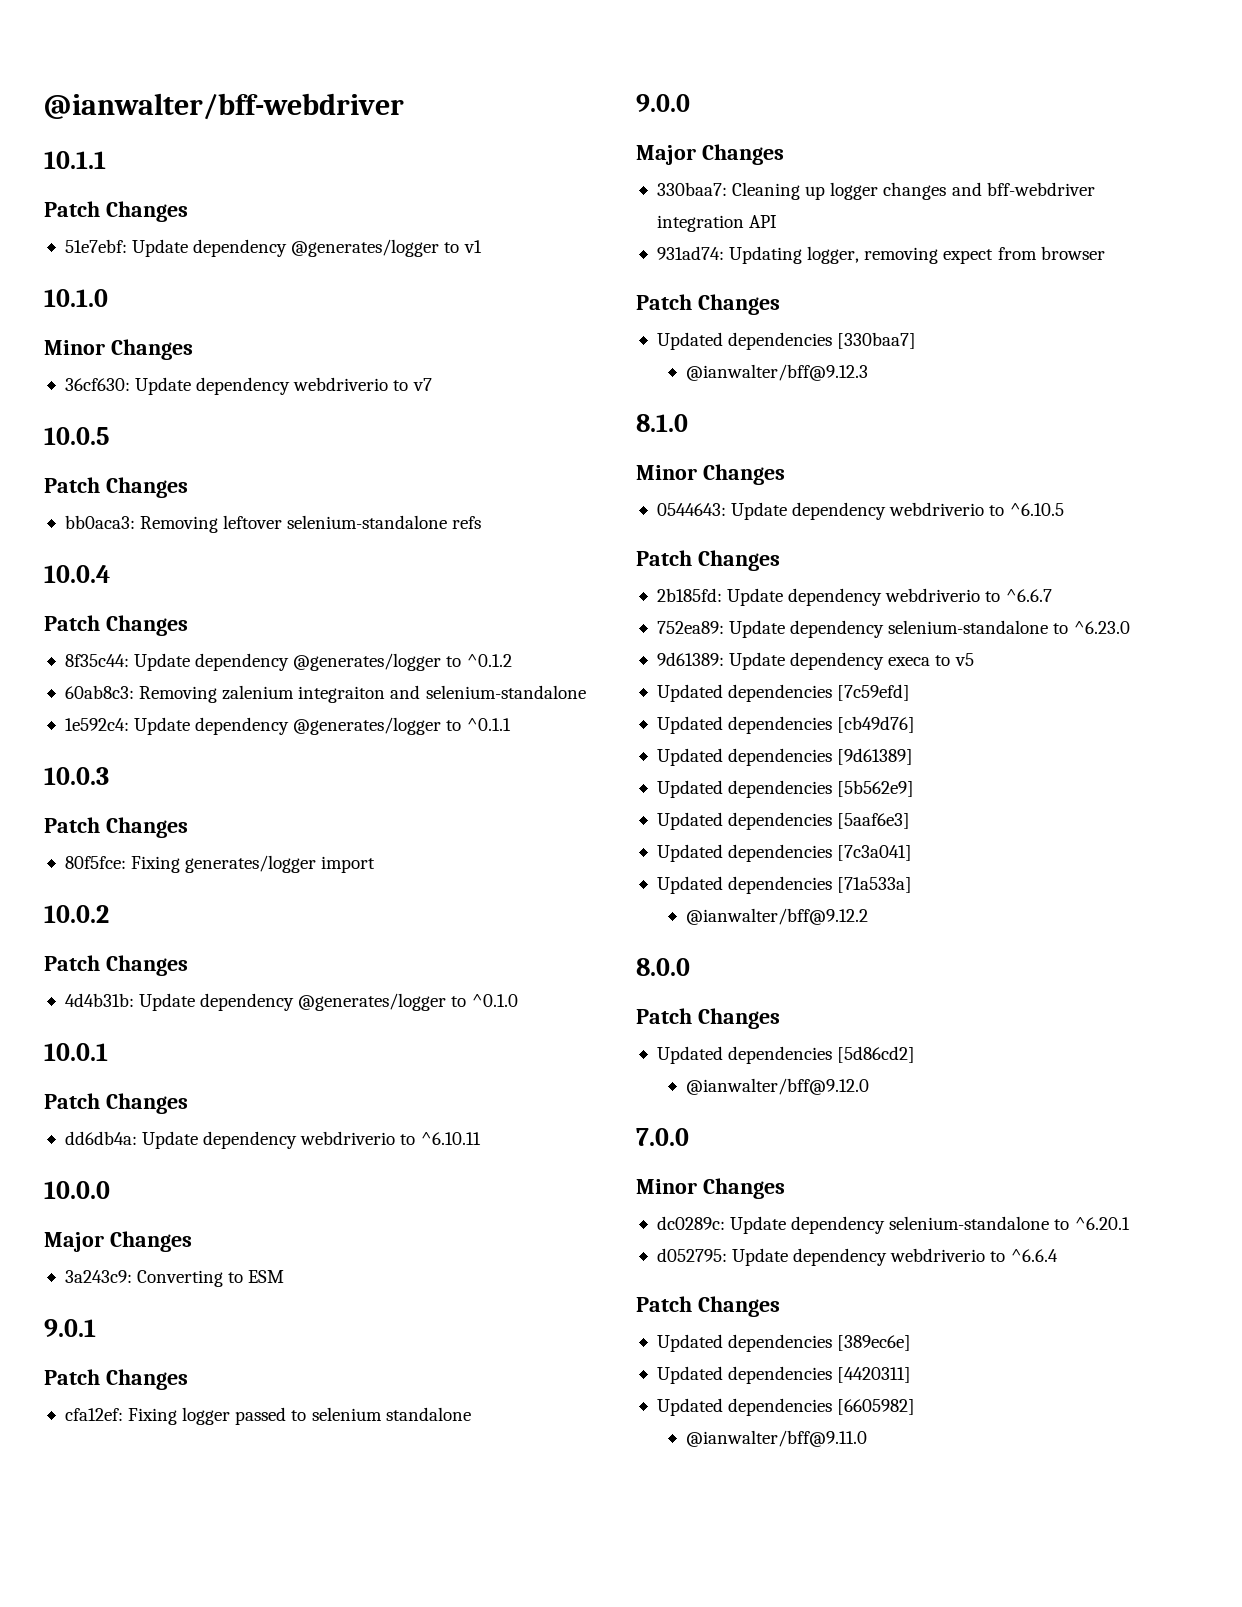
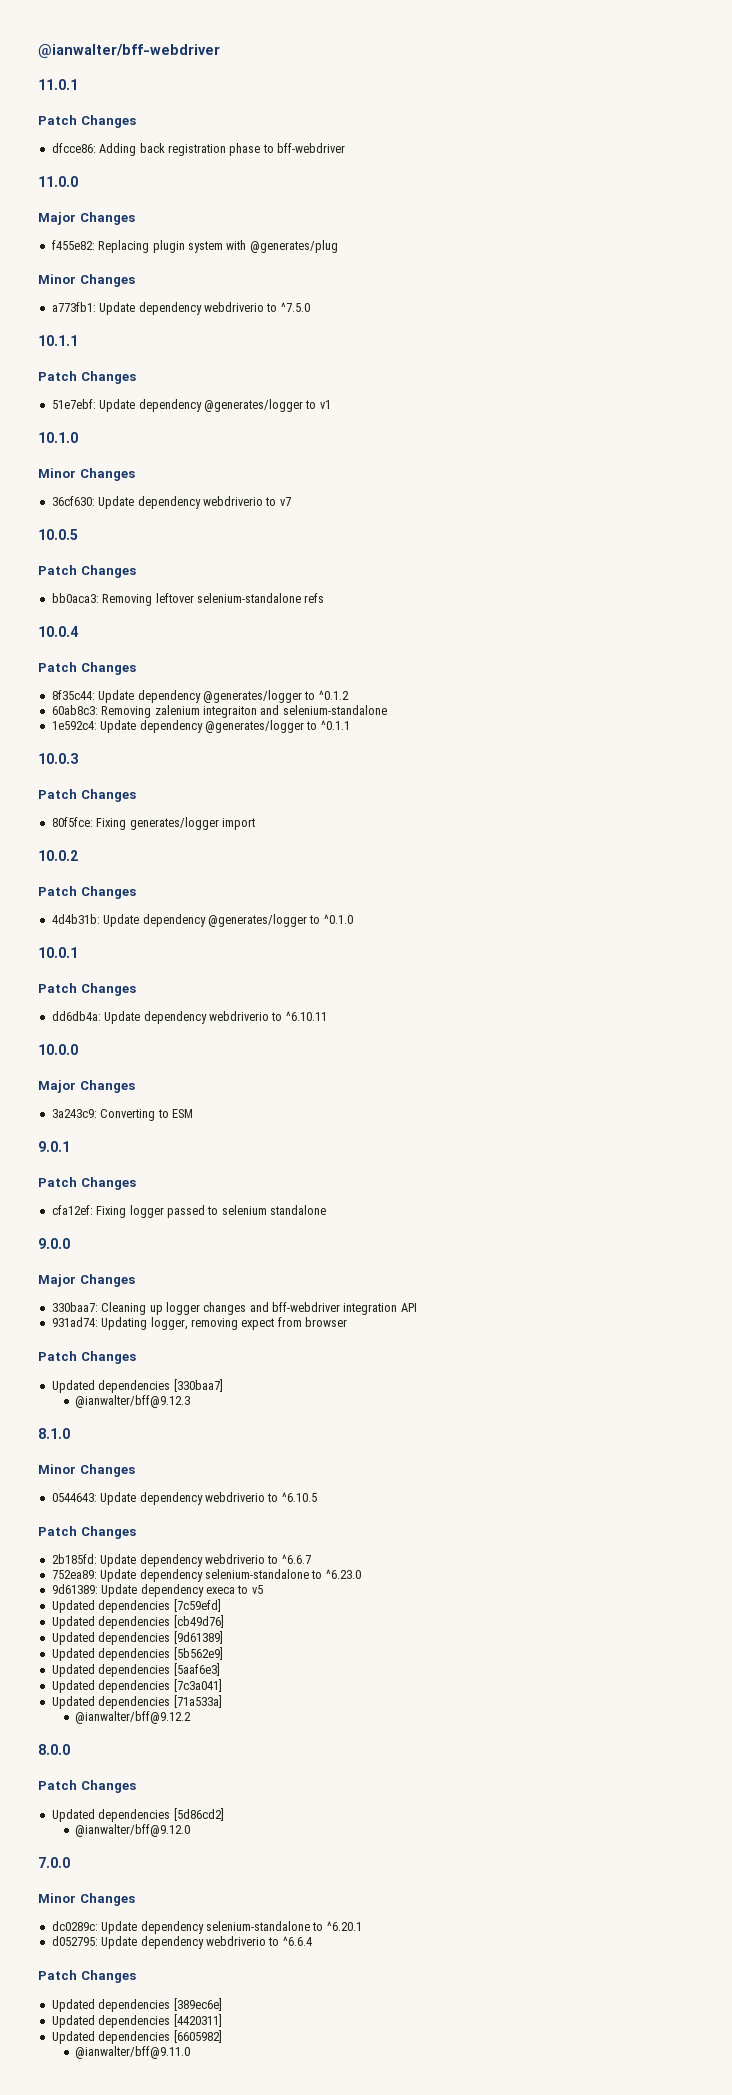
(404, 106) none -> [38,79,78,90] [38,115,136,128] [51,143,345,156] [38,176,78,187] [38,212,135,225] [51,240,338,253] [38,274,135,287] [51,302,310,315] // 11.0.1 // Patch Changes // dfcce86: Adding back registration phase to bff-webdriver // 11.0.0 // Major Changes // f455e82: Replacing plugin system with @generates/plug // Minor Changes // a773fb1: Update dependency webdriverio to ^7.5.0

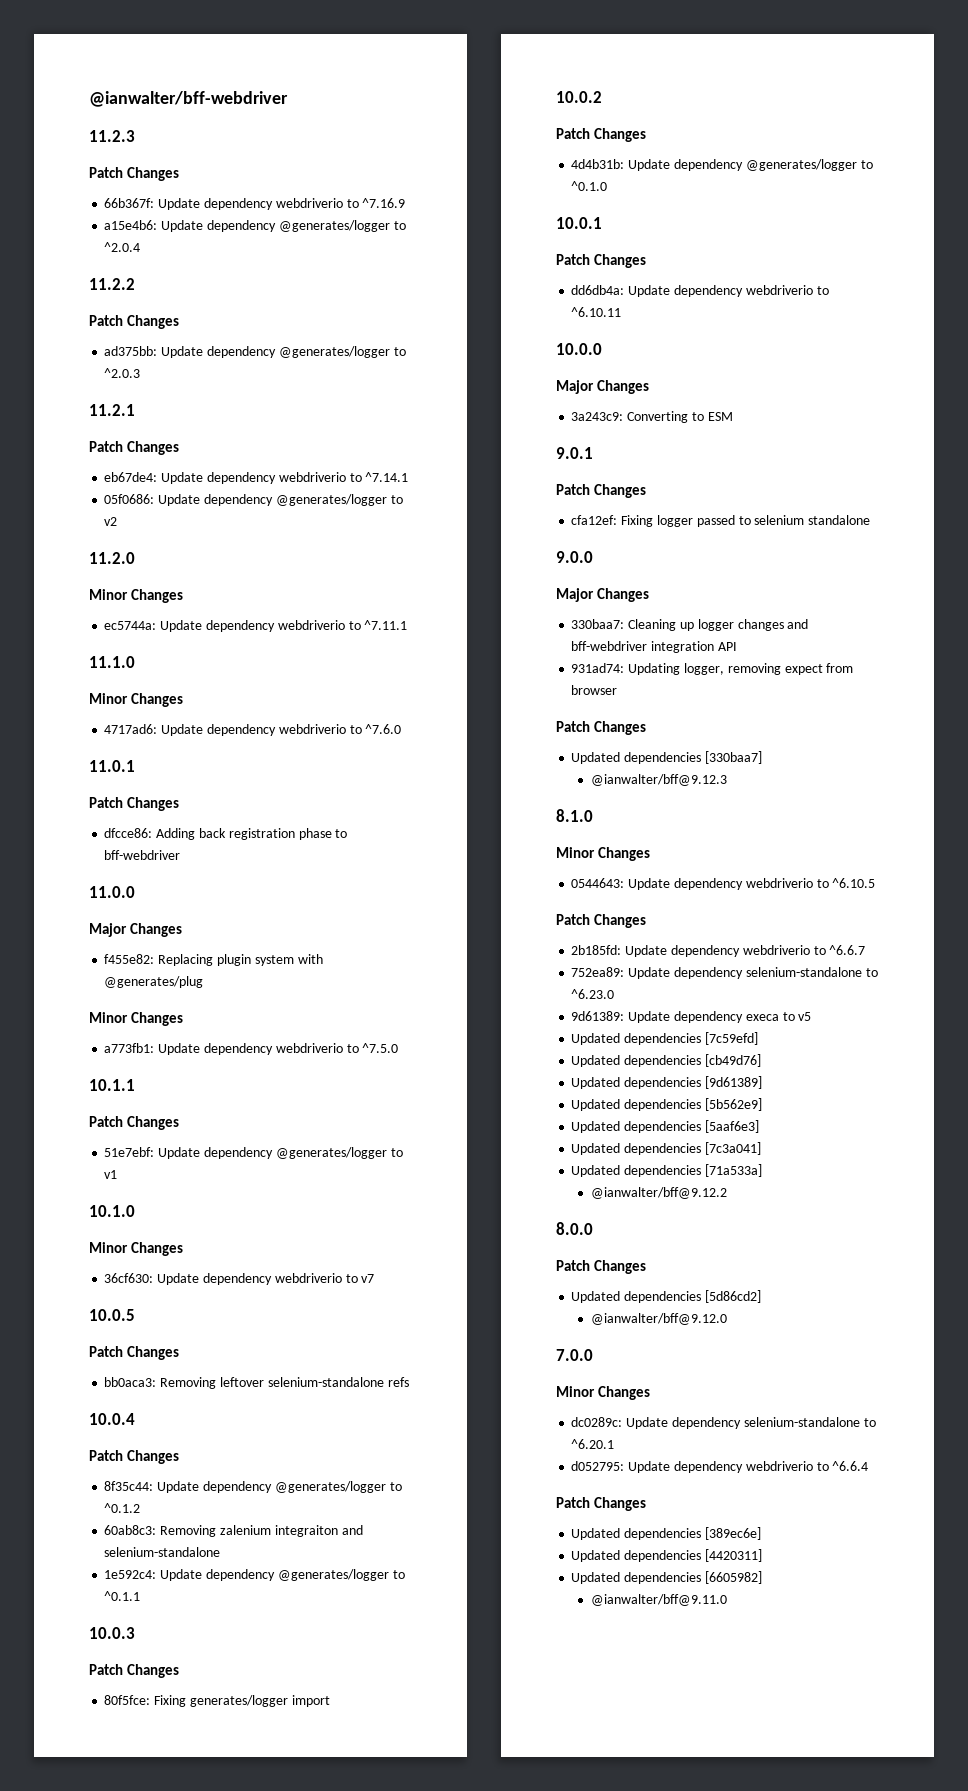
(220, 51) none -> [89,130,135,142] [89,167,180,181] [104,198,406,210] [104,220,406,232] [104,242,141,252] [89,278,135,290] [89,315,180,329] [104,346,406,358] [104,368,141,378] [89,404,135,416] [89,441,180,455] [104,472,409,484] [104,494,403,506] [104,517,118,526] [89,552,135,564] [89,589,184,603] [104,620,408,632] [89,656,135,668] [89,693,184,707] [104,724,402,736] // 11.2.3 // Patch Changes // 66b367f: Update dependency webdriverio to ^7.16.9 // a15e4b6: Update dependency @generates/logger to ^2.0.4 // 11.2.2 // Patch Changes // ad375bb: Update dependency @generates/logger to ^2.0.3 // 11.2.1 // Patch Changes // eb67de4: Update dependency webdriverio to ^7.14.1 // 05f0686: Update dependency @generates/logger to v2 // 11.2.0 // Minor Changes // ec5744a: Update dependency webdriverio to ^7.11.1 // 11.1.0 // Minor Changes // 4717ad6: Update dependency webdriverio to ^7.6.0

